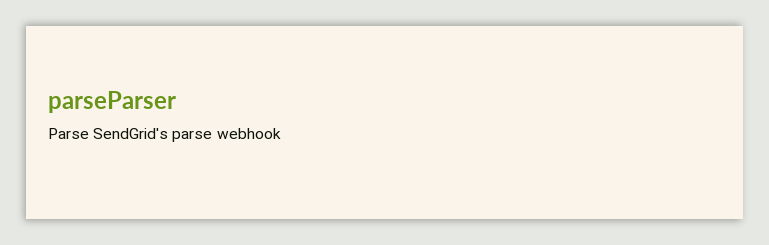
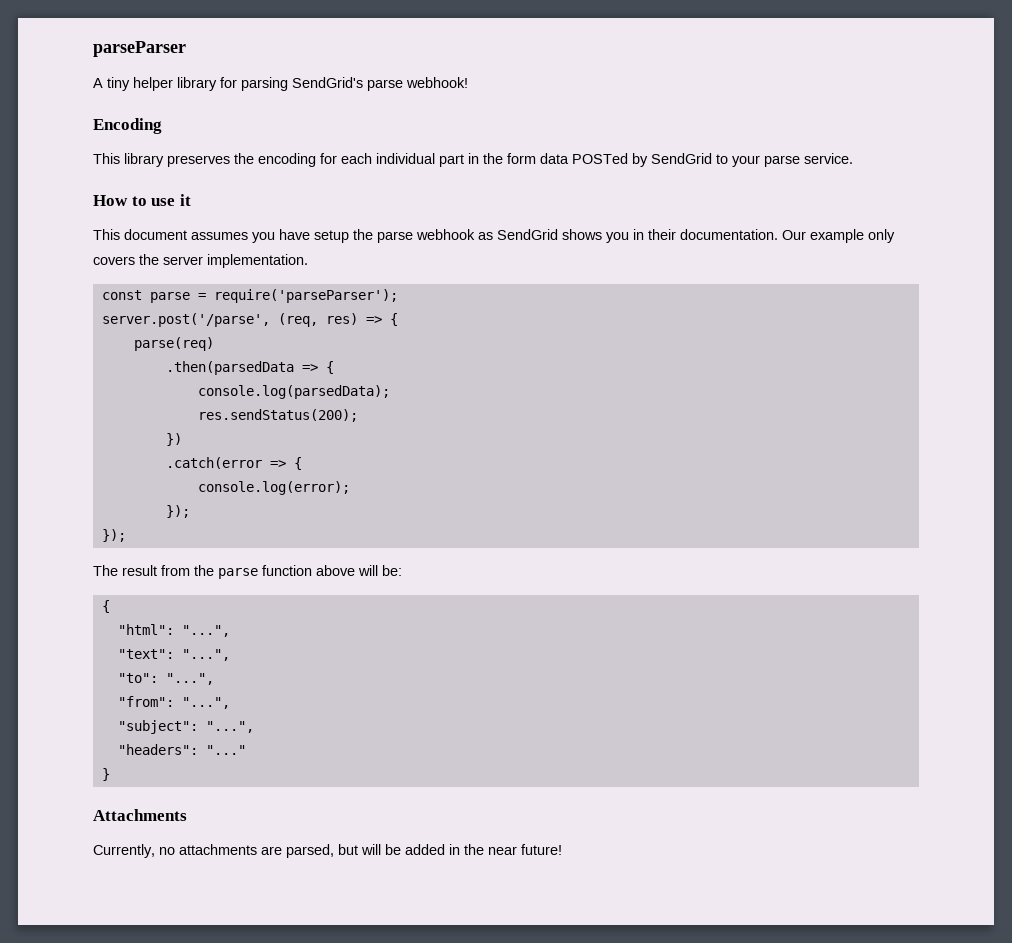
[48,128,281,142] Parse SendGrid's parse webhook -> [93,77,468,91] [93,118,162,134] [93,153,853,167] [93,194,191,206] [93,229,895,243] [93,254,308,268] [101,289,398,303] [101,313,398,327] [133,337,214,351] [165,361,334,375] [197,385,390,399] [197,409,358,422] [165,433,182,446] [165,457,302,470] [197,481,350,495] [165,505,190,518] [101,529,126,542] [93,565,402,579] [101,600,110,613] [117,624,230,637] [117,649,230,661] [117,673,214,685] [117,696,230,709] [117,720,254,734] [117,744,246,755] [101,768,110,781] [93,809,187,821] [93,844,562,858] A tiny helper library for parsing SendGrid's parse webhook! // Encoding // This library preserves the encoding for each individual part in the form data POSTed by SendGrid to your parse service. // How to use it // This document assumes you have setup the parse webhook as SendGrid shows you in their documentation. Our example only covers the server implementation. // const parse = require('parseParser'); // server.post('/parse', (req, res) => { // parse(req) // .then(parsedData => { // console.log(parsedData); // res.sendStatus(200); // }) // .catch(error => { // console.log(error); // }); // }); // The result from the parse function above will be: // { // "html": "...", // "text": "...", // "to": "...", // "from": "...", // "subject": "...", // "headers": "..." // } // Attachments // Currently, no attachments are parsed, but will be added in the near future!

